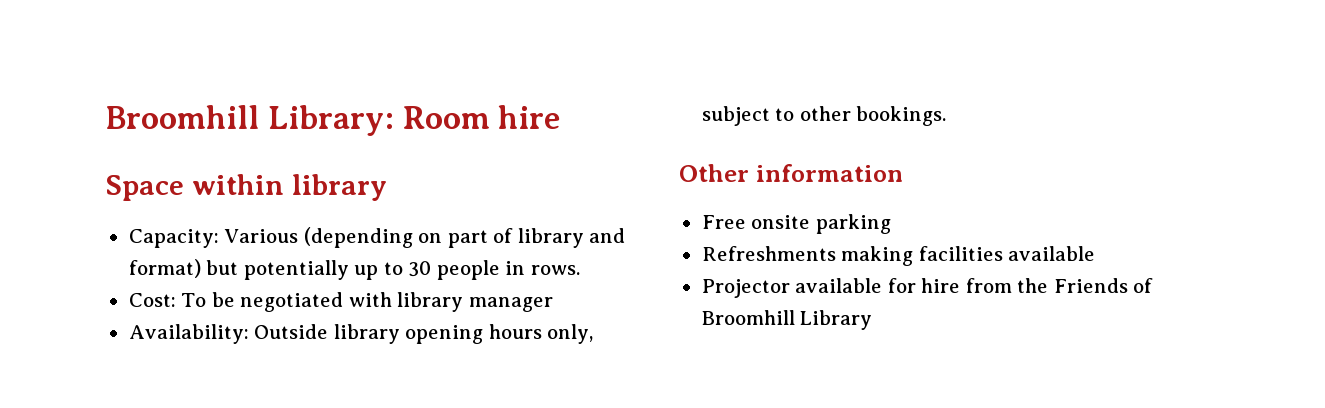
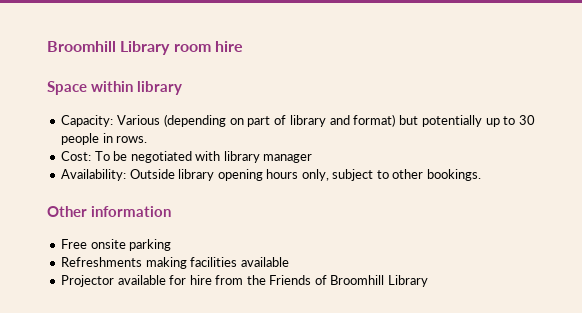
[106,105,490,136] Broomhill Library: Room -> [47,41,211,55] Broomhill Library room

